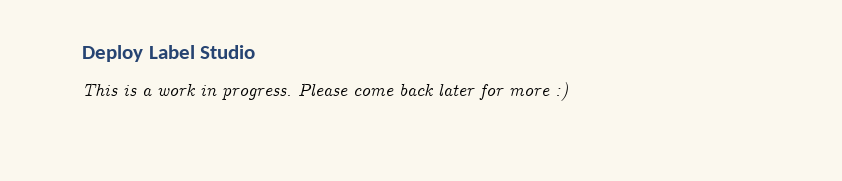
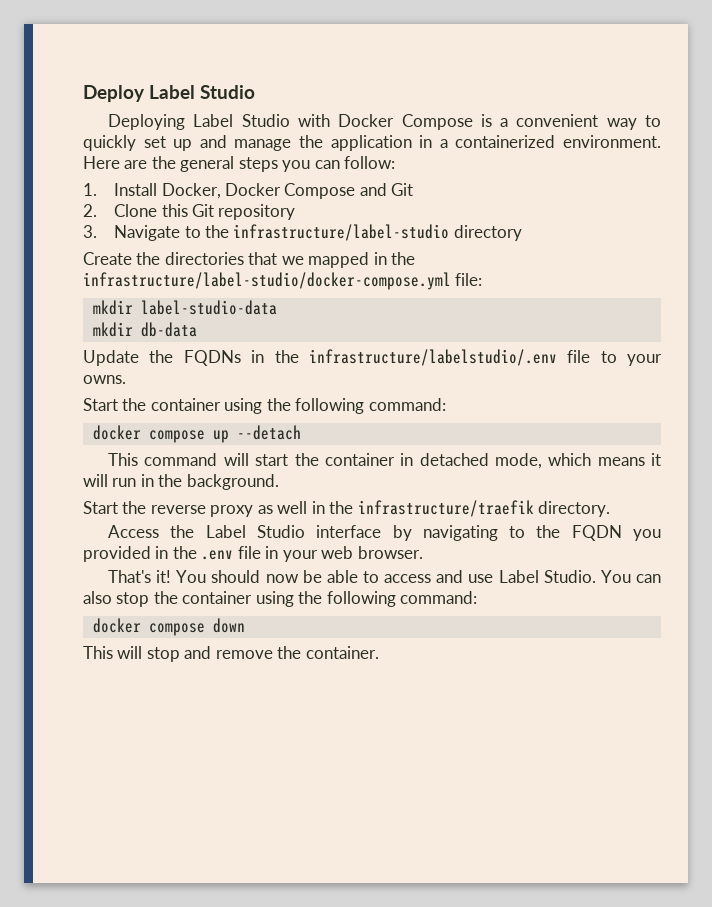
[82,82,568,101] This is a work in progress. Please come back later for more :) -> [108,114,661,130] [83,135,662,151] [83,156,396,172] [83,183,414,199] [83,204,296,220] [83,224,522,241] [83,252,416,268] [83,272,483,290] [92,300,277,315] [92,322,197,337] [83,349,662,366] [83,375,126,384] [83,398,446,414] [92,425,301,443] [108,453,662,469] [83,474,279,490] [83,500,611,517] [108,525,662,541] [83,546,423,562] [108,570,661,583] [83,591,478,607] [92,618,245,636] [83,646,379,662] Deploying Label Studio with Docker Compose is a convenient way to quickly set up and manage the application in a containerized environment. Here are the general steps you can follow: // 1. Install Docker, Docker Compose and Git // 2. Clone this Git repository // 3. Navigate to the infrastructure/label-studio directory // Create the directories that we mapped in the infrastructure/label-studio/docker-compose.yml file: // mkdir label-studio-data // mkdir db-data // Update the FQDNs in the infrastructure/labelstudio/.env file to your owns. // Start the container using the following command: // docker compose up --detach // This command will start the container in detached mode, which means it will run in the background. // Start the reverse proxy as well in the infrastructure/traefik directory. // Access the Label Studio interface by navigating to the FQDN you provided in the .env file in your web browser. // That's it! You should now be able to access and use Label Studio. You can also stop the container using the following command: // docker compose down // This will stop and remove the container.

